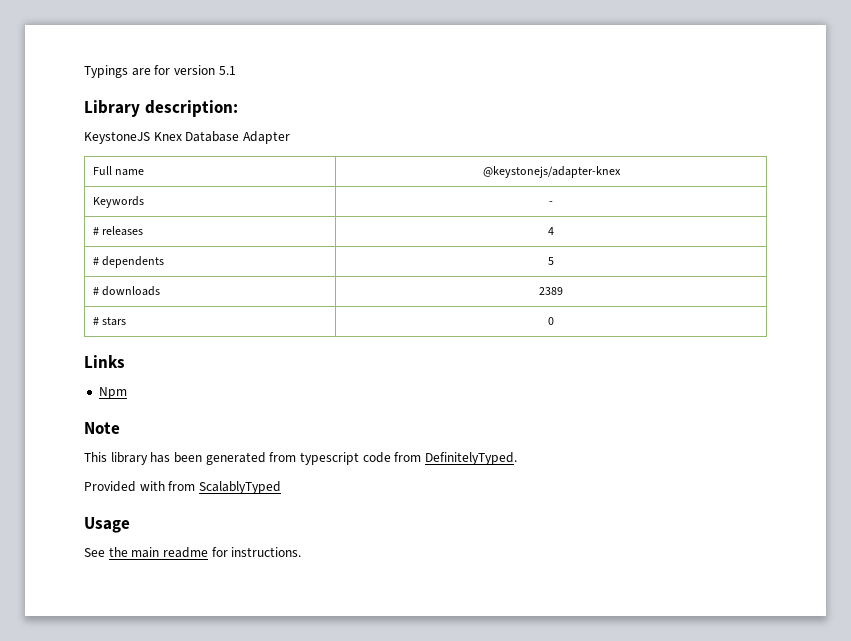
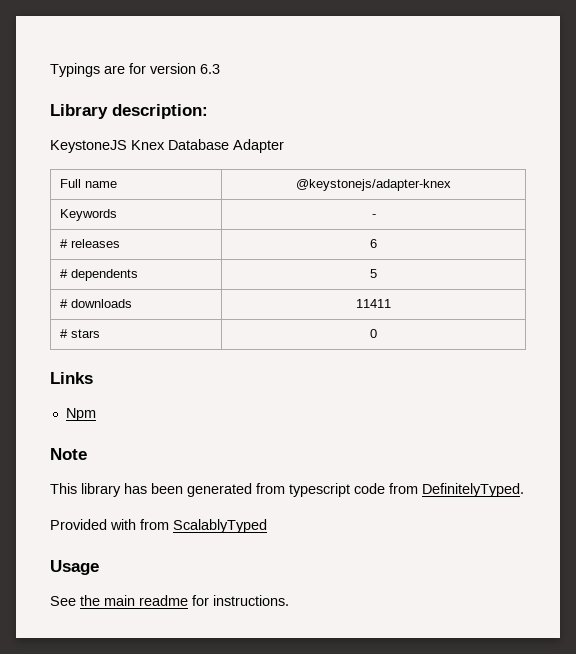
[218,66,236,75] 5.1 -> [200,64,220,74] 6.3
[548,227,554,235] 4 -> [369,239,377,248] 6
[539,287,563,295] 2389 -> [355,299,391,308] 11411

